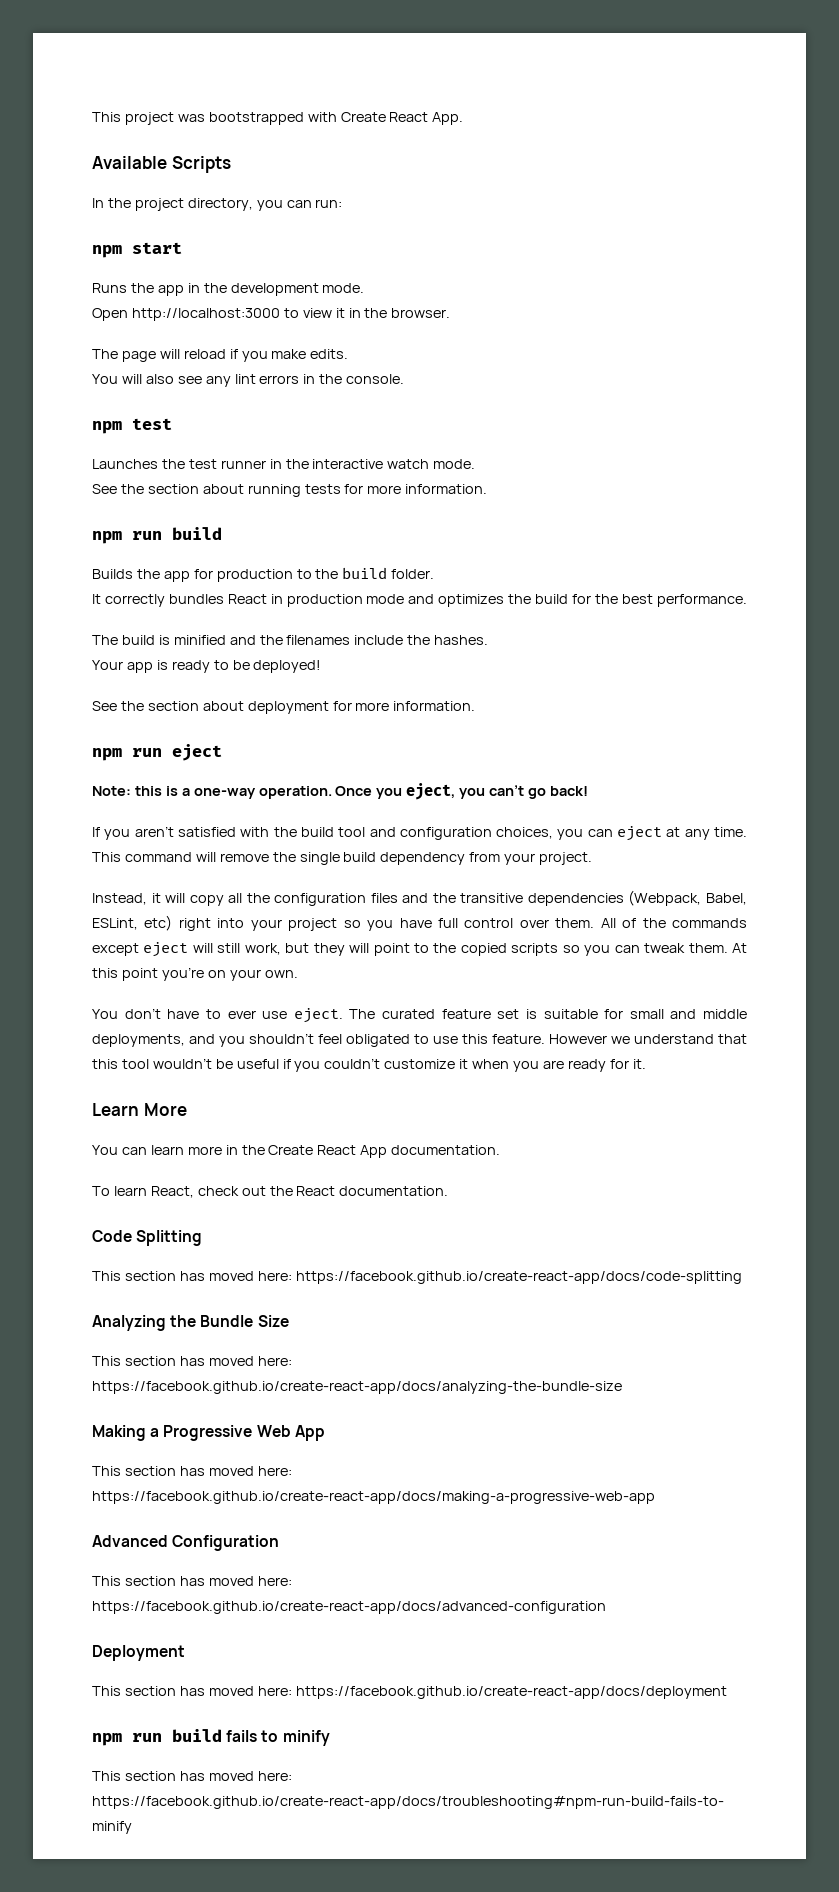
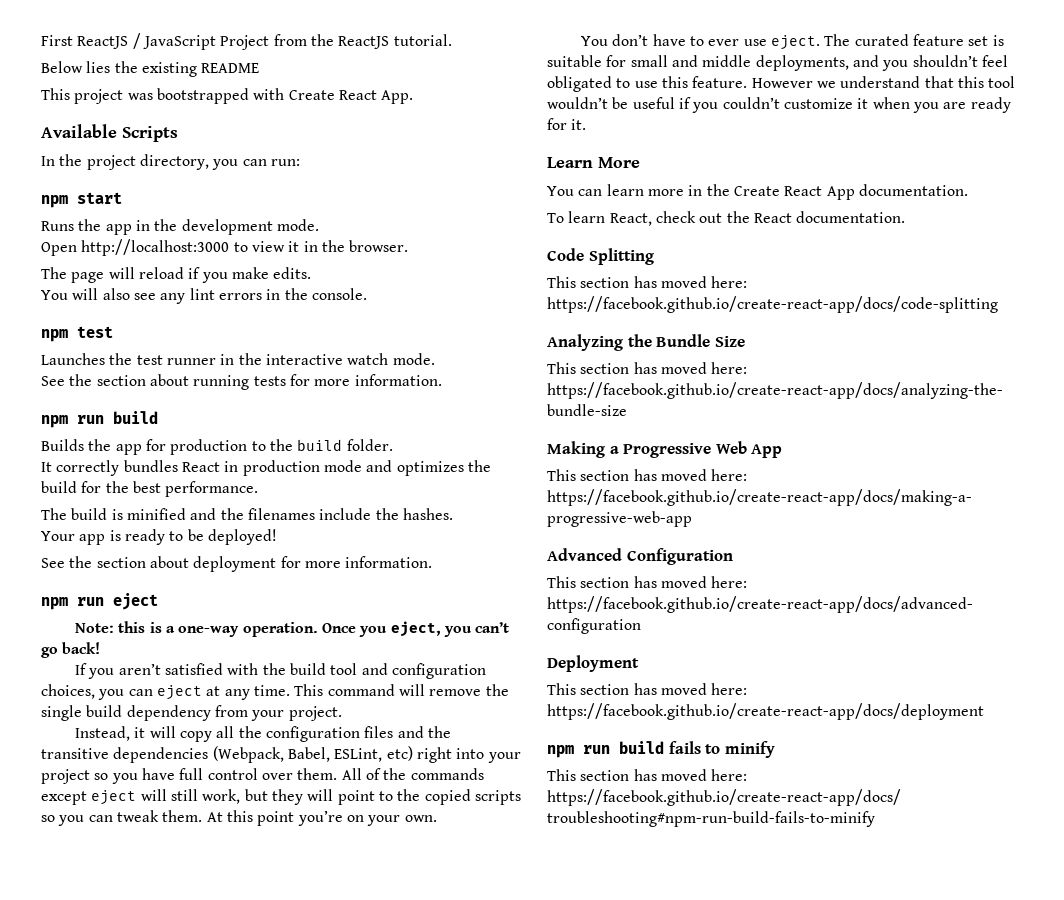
(92, 117) none -> [41,33,452,50] [41,61,260,77] First ReactJS / JavaScript Project from the ReactJS tutorial. // Below lies the existing README //

